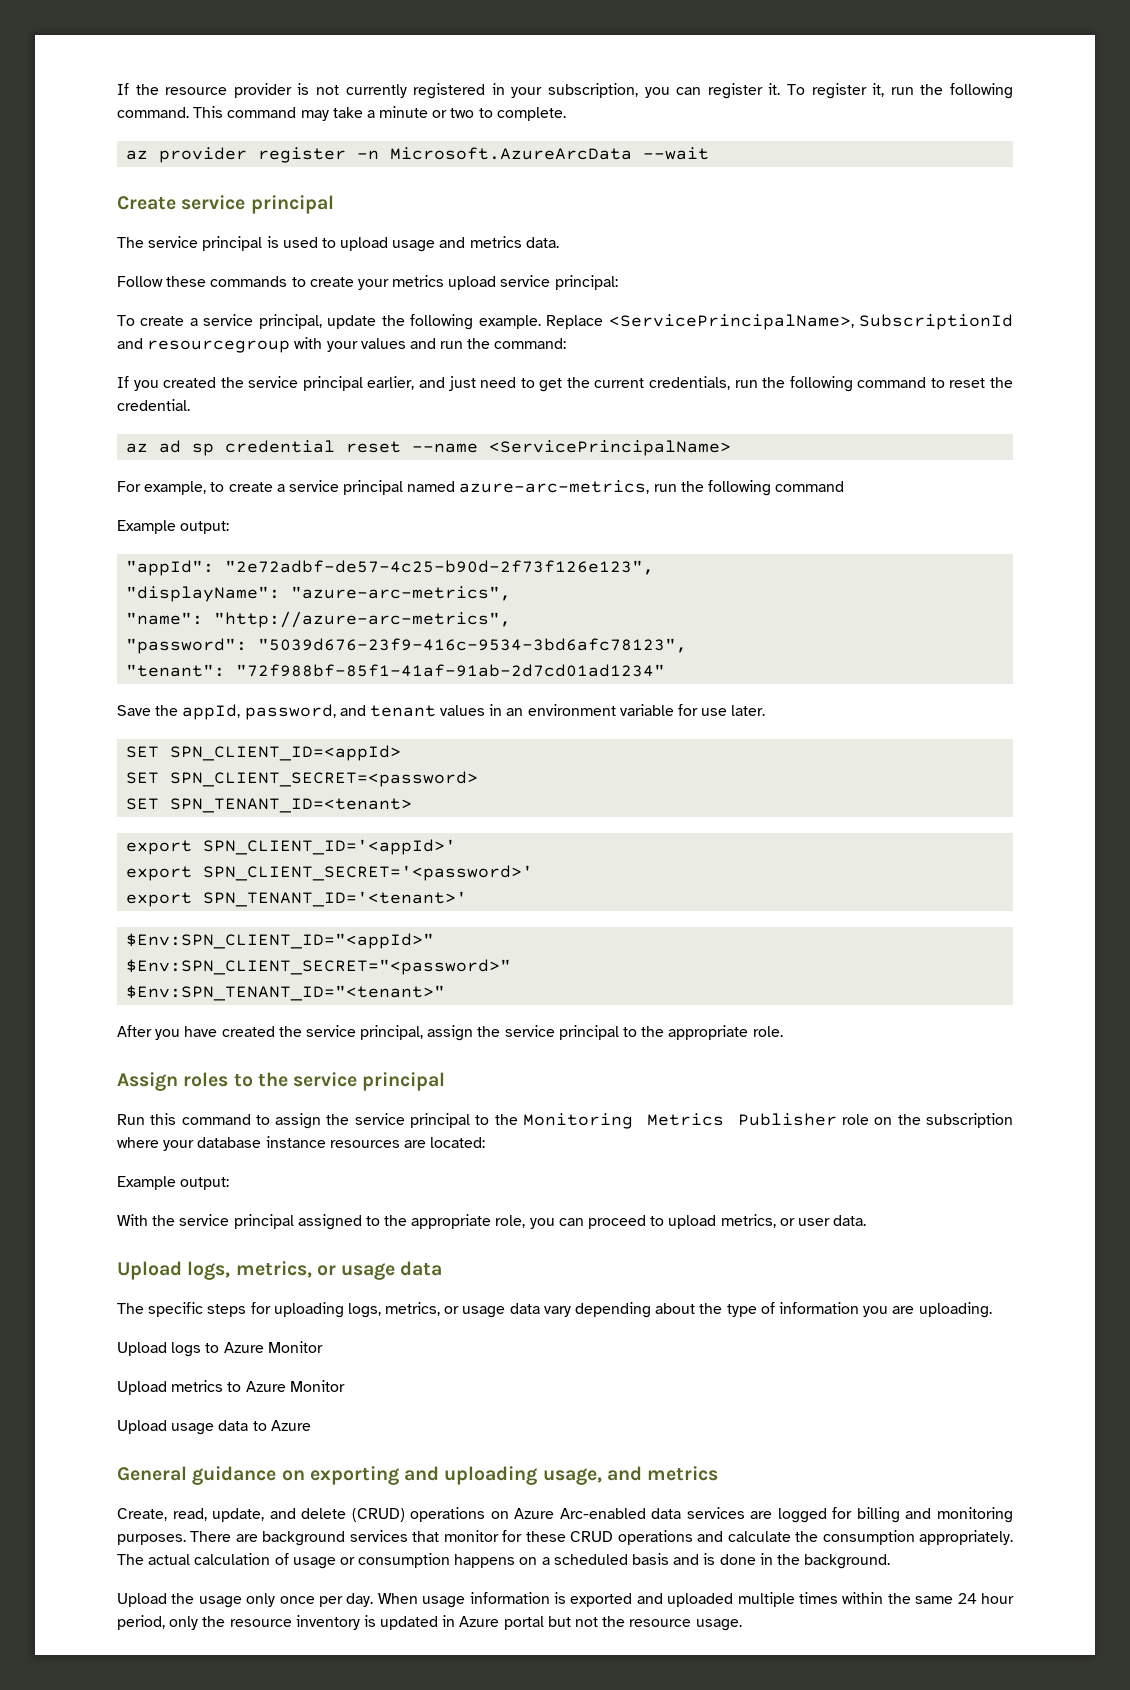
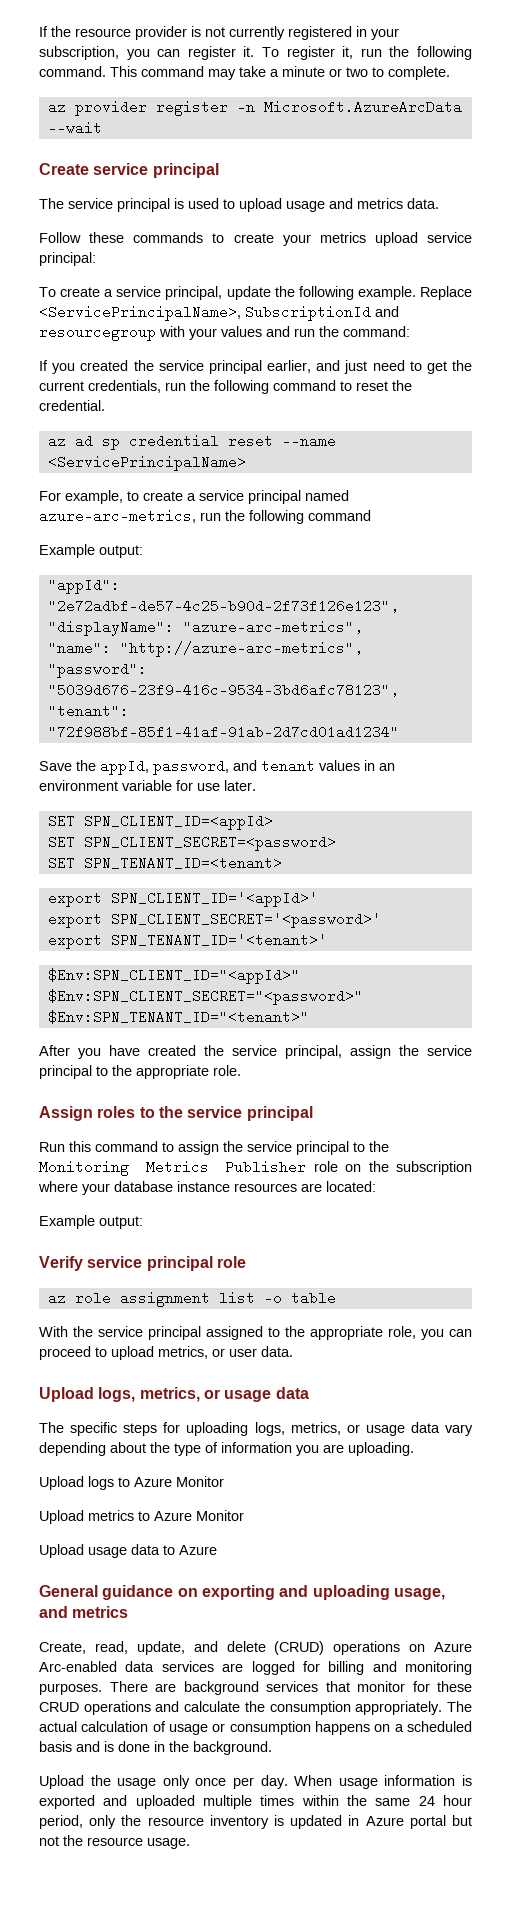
(230, 1183) none -> [39,1256,246,1271] [47,1291,336,1307] // Verify service principal role // az role assignment list -o table

